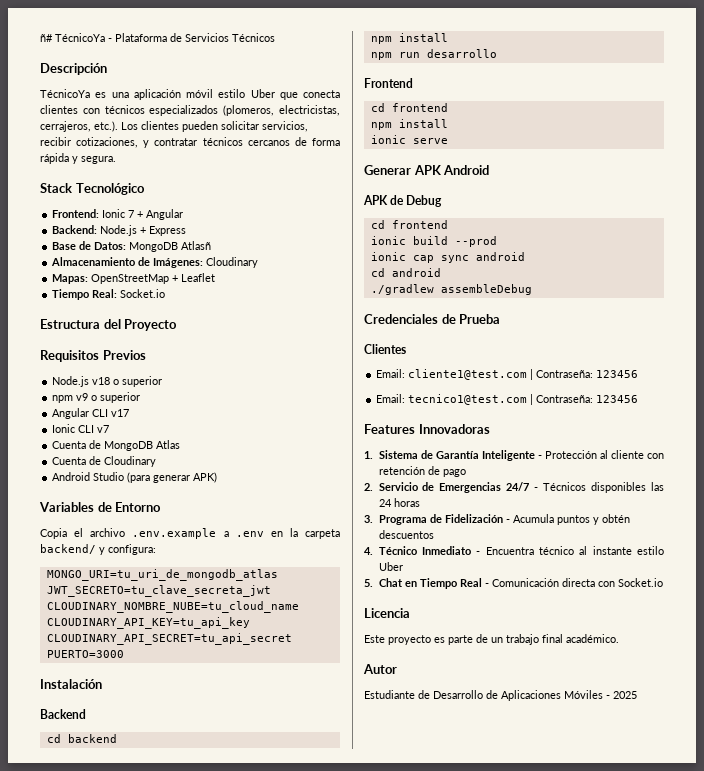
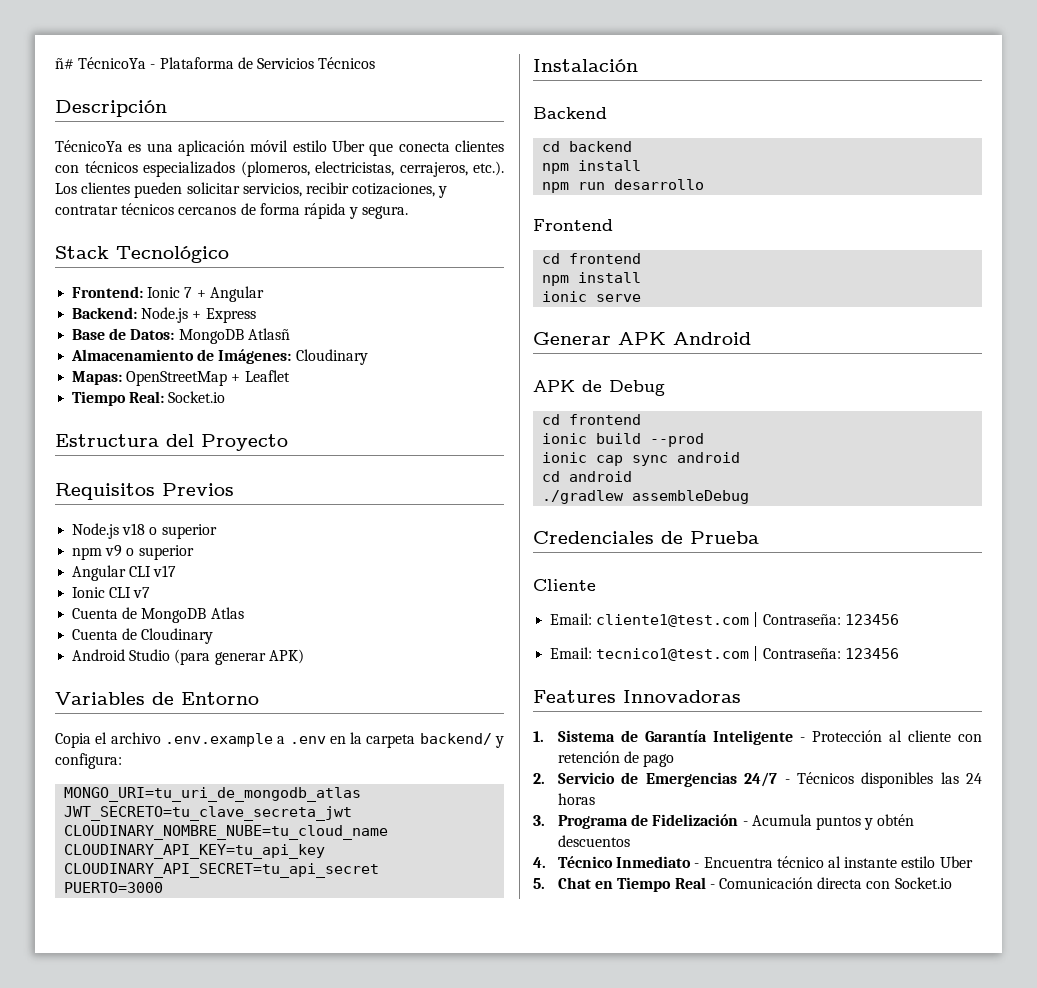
[364,344,406,354] Clientes -> [533,579,596,591] Cliente
[364,608,410,618] [364,634,619,645] [363,664,397,674] [364,690,637,701] // Licencia // Este proyecto es parte de un trabajo final académico. // Autor // Estudiante de Desarrollo de Aplicaciones Móviles - 2025 -> (952, 883) none

